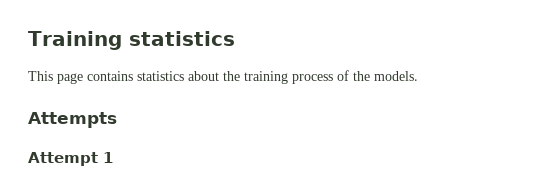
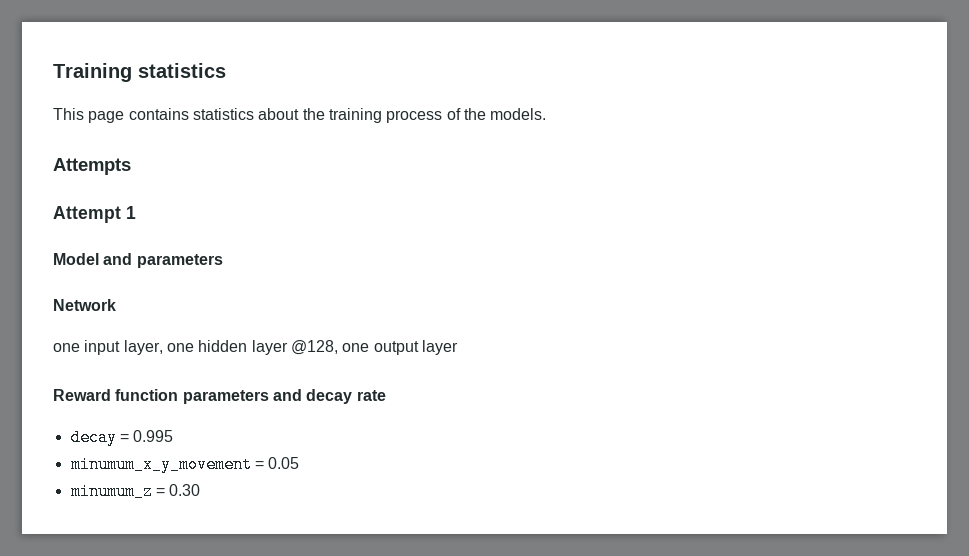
(113, 157) none -> [53,253,223,268] [53,299,116,311] [53,340,458,355] [53,389,386,404] [70,429,174,446] [70,456,300,473] [70,483,201,500] // Model and parameters // Network // one input layer, one hidden layer @128, one output layer // Reward function parameters and decay rate // decay = 0.995 // minumum_x_y_movement = 0.05 // minumum_z = 0.30

